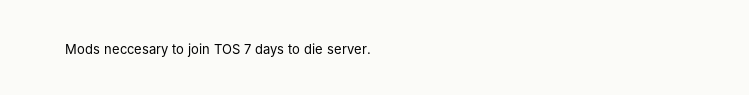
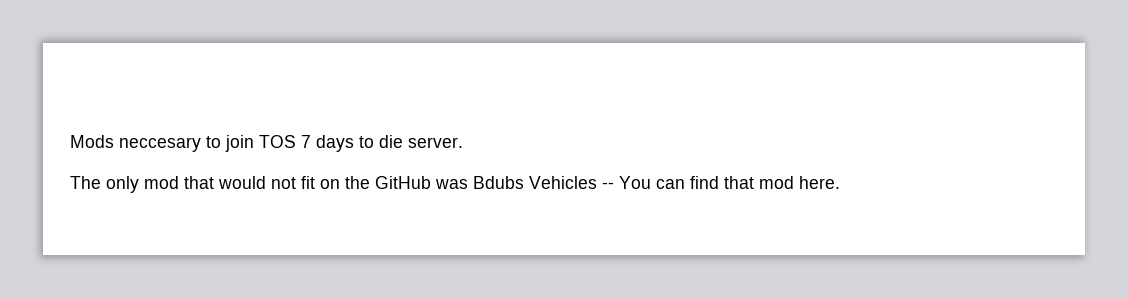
(371, 50) none -> [70,176,840,193] // The only mod that would not fit on the GitHub was Bdubs Vehicles -- You can find that mod here.

